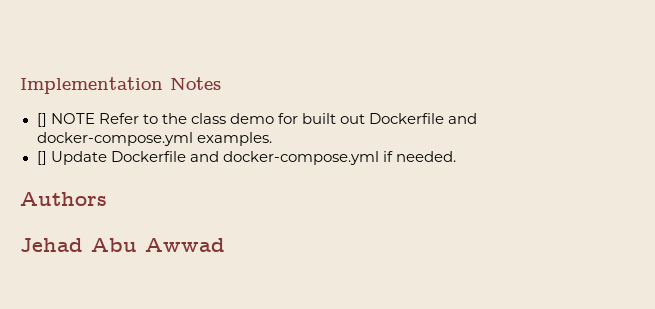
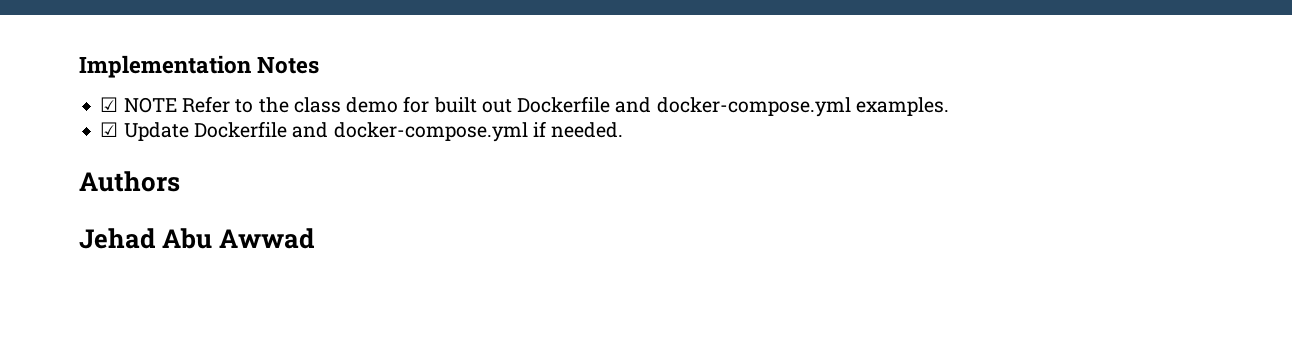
[36,113,47,127] [] -> [100,97,119,112] ☑
[36,151,47,165] [] -> [100,122,119,137] ☑

